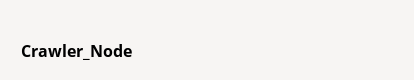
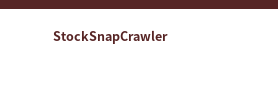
[21,44,132,60] Crawler_Node -> [53,30,168,44] StockSnapCrawler

